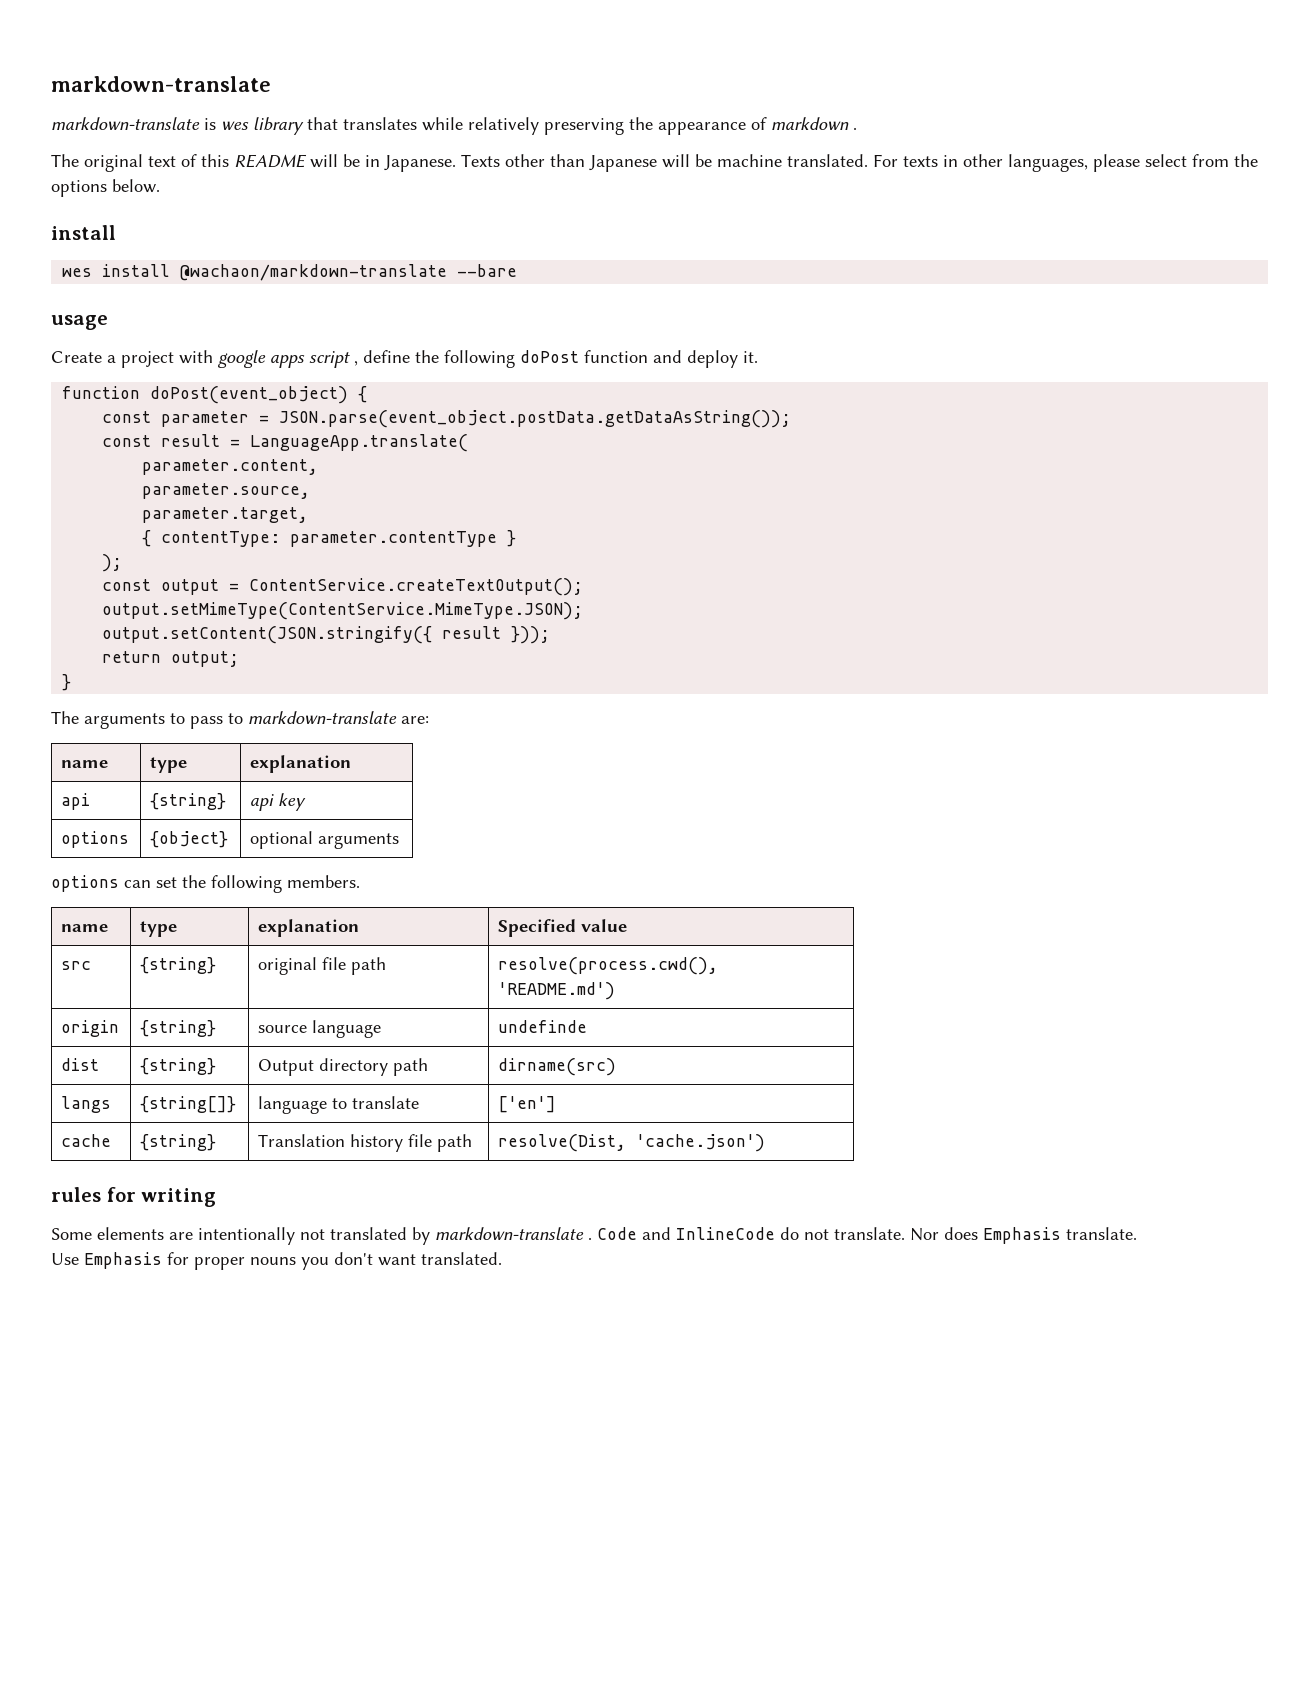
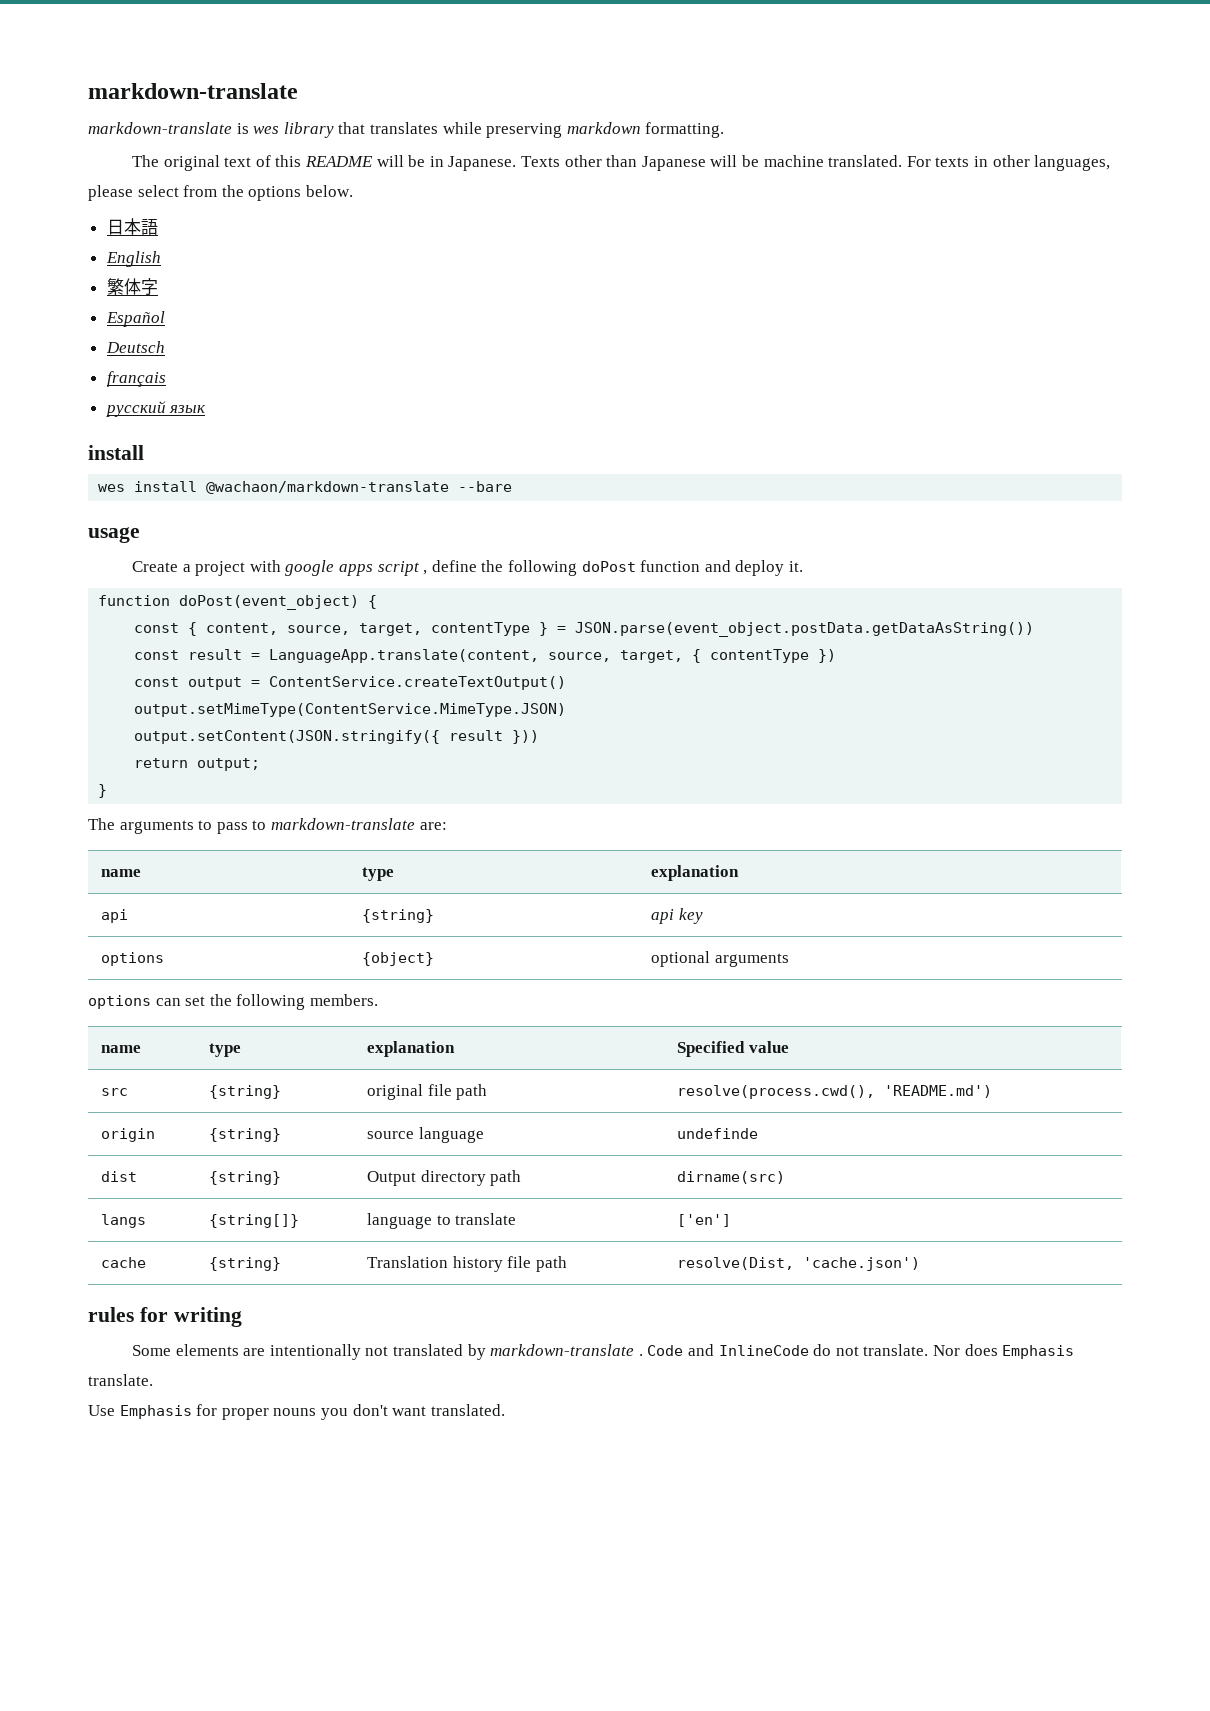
[468,117,857,135] relatively preserving the appearance of markdown . -> [486,122,725,138] preserving markdown formatting.
(160, 186) none -> [106,218,158,235] [105,251,161,267] [106,278,158,295] [105,311,165,327] [105,341,165,353] [106,371,166,387] [105,401,207,417] // 日本語 // English // 繁体字 // Español // Deutsch // français // русский язык
[161,410,792,428] [102,434,469,452] [142,459,319,475] [142,483,311,499] [142,507,309,523] [142,530,517,547] [102,554,123,572] parameter = JSON.parse(event_object.postData.getDataAsString()); // const result = LanguageApp.translate( // parameter.content, // parameter.source, // parameter.target, // { contentType: parameter.contentType } // ); -> [188,622,1035,637] [134,649,837,663] { content, source, target, contentType } = JSON.parse(event_object.postData.getDataAsString()) // const result = LanguageApp.translate(content, source, target, { contentType })
[249,578,584,596] [102,602,584,620] ContentService.createTextOutput(); // output.setMimeType(ContentService.MimeType.JSON); -> [269,676,567,690] [134,703,567,717] ContentService.createTextOutput() // output.setMimeType(ContentService.MimeType.JSON)
[511,626,551,644] })); -> [512,730,540,744] }))

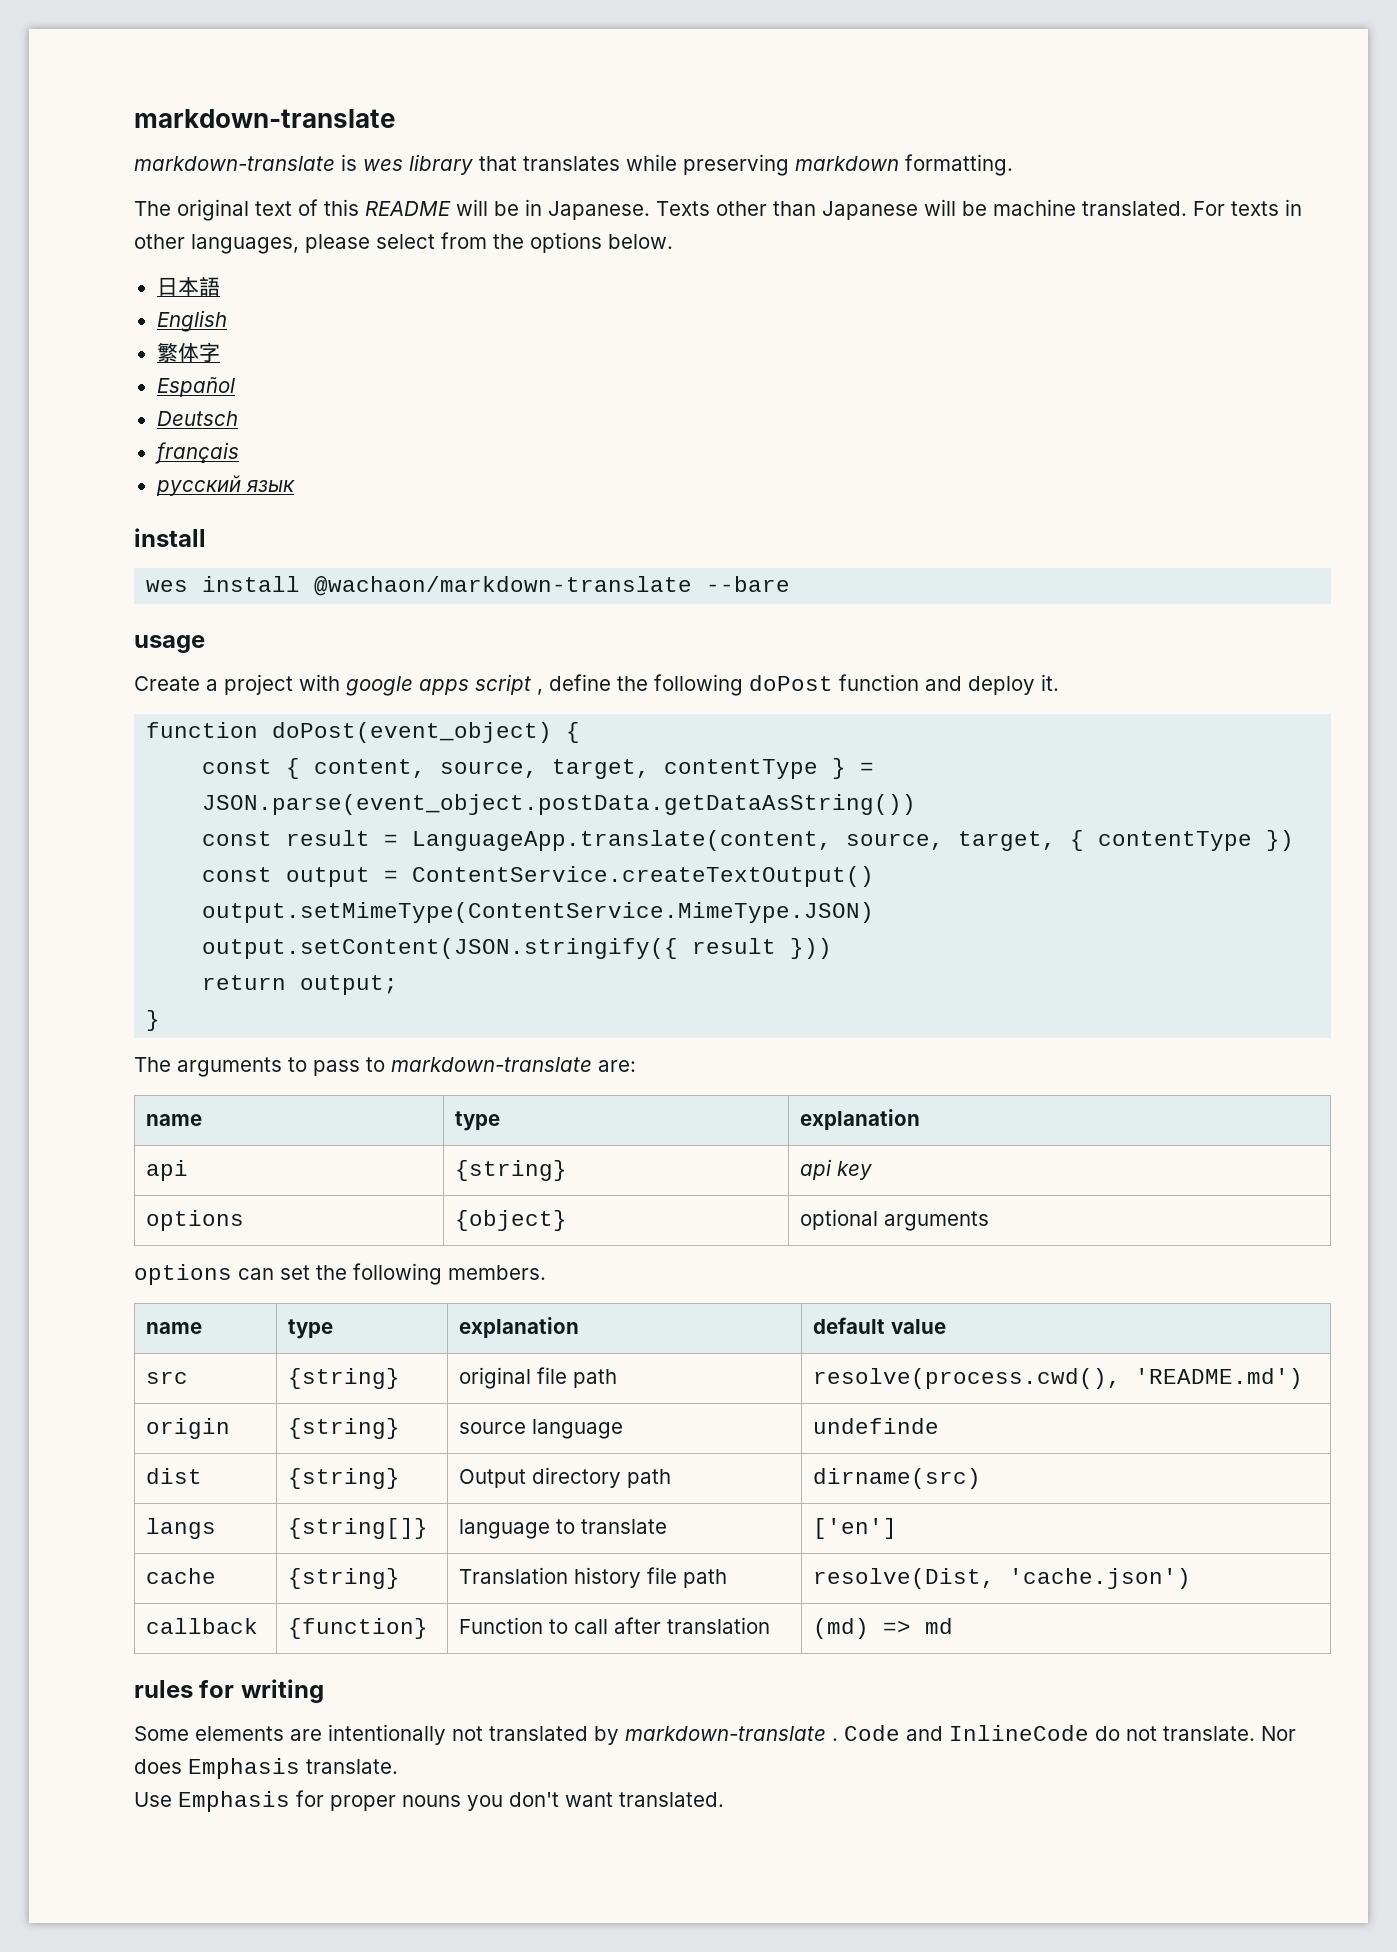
[676,1041,745,1057] Specified -> [812,1317,885,1334] default
(920, 1264) none -> [145,1618,258,1634] [287,1618,428,1639] [458,1617,770,1634] [812,1618,953,1639] // callback | {function} | Function to call after translation | (md) => md

